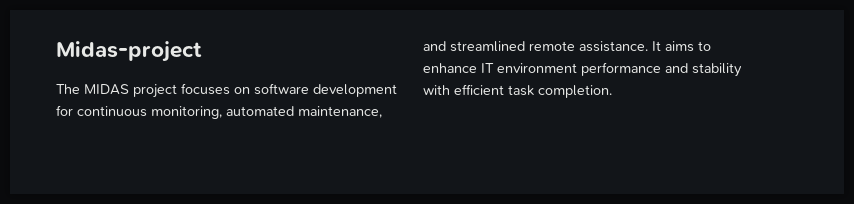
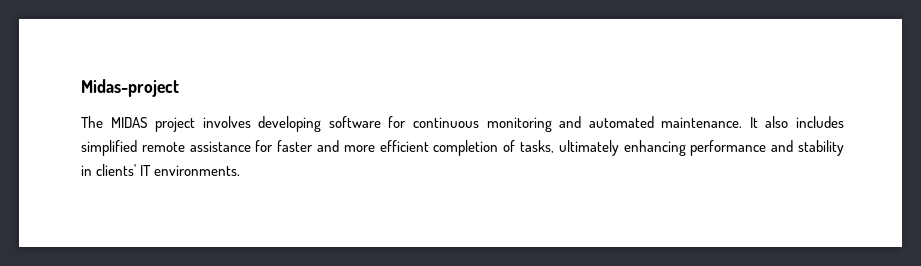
[181,83,397,97] [56,105,382,119] [423,41,711,52] [423,62,742,77] [423,84,612,98] focuses on software development for continuous monitoring, automated maintenance, and streamlined remote assistance. It aims to enhance IT environment performance and stability with efficient task completion. -> [202,116,844,132] [81,140,844,156] [81,164,241,176] involves developing software for continuous monitoring and automated maintenance. It also includes simplified remote assistance for faster and more efficient completion of tasks, ultimately enhancing performance and stability in clients' IT environments.

